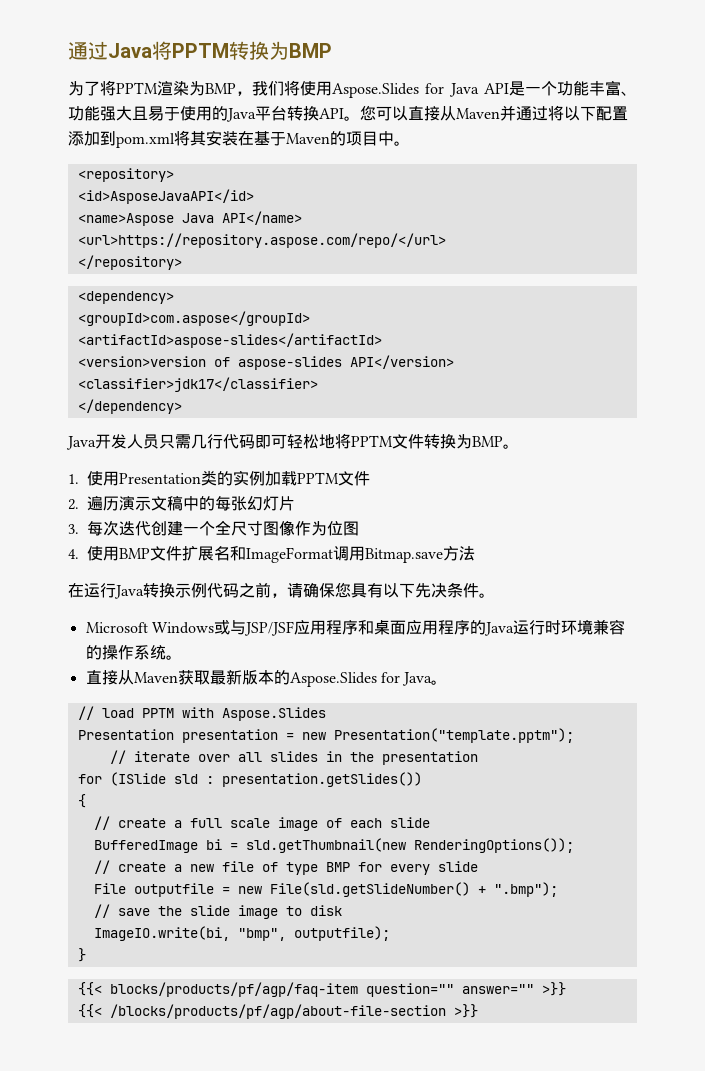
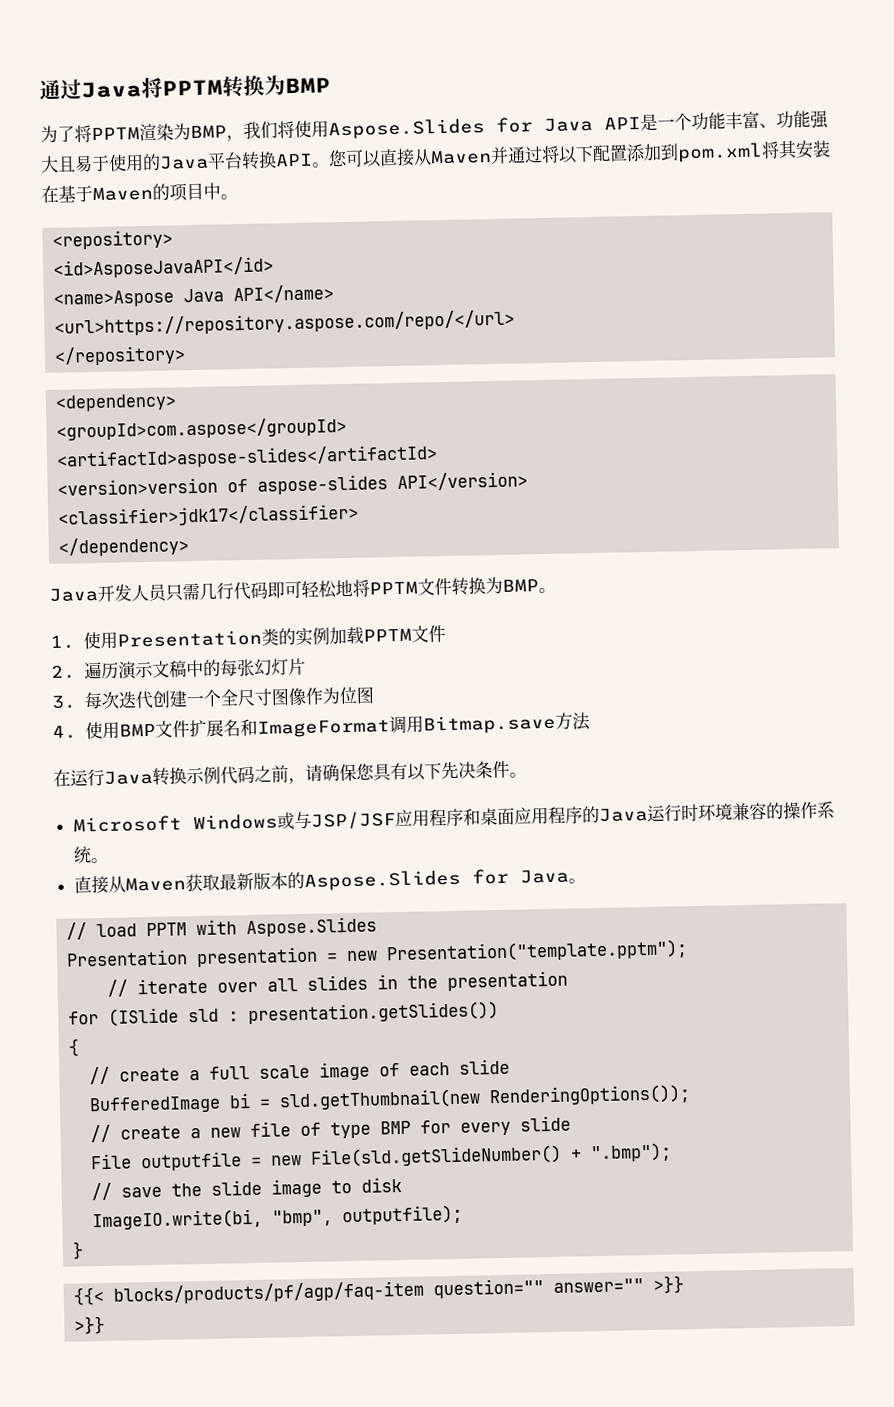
[77,1004,446,1019] {{< /blocks/products/pf/agp/about-file-section -> (685, 1284) none

